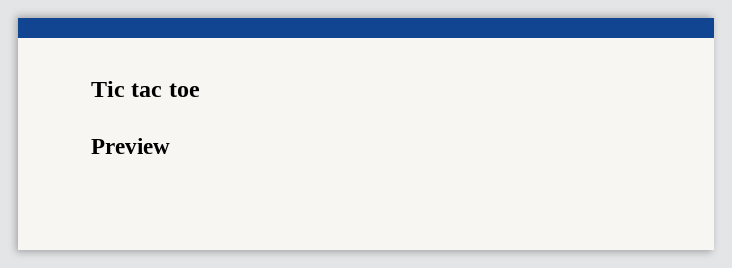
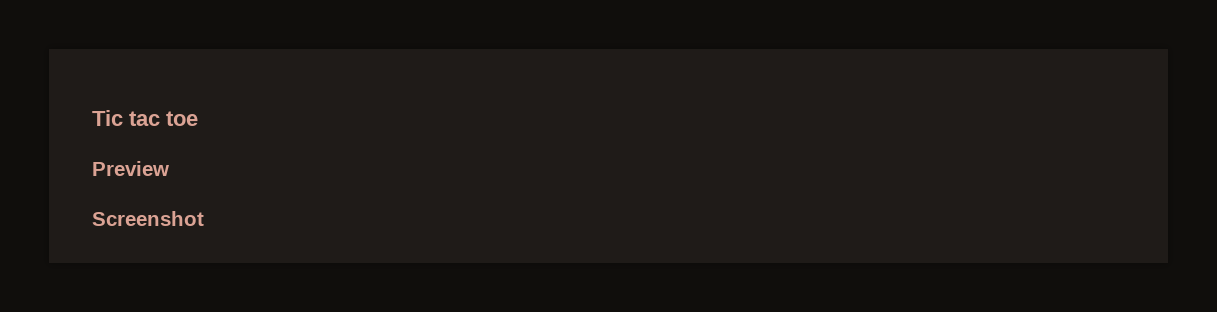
(170, 146) none -> [92,211,204,226] // Screenshot

